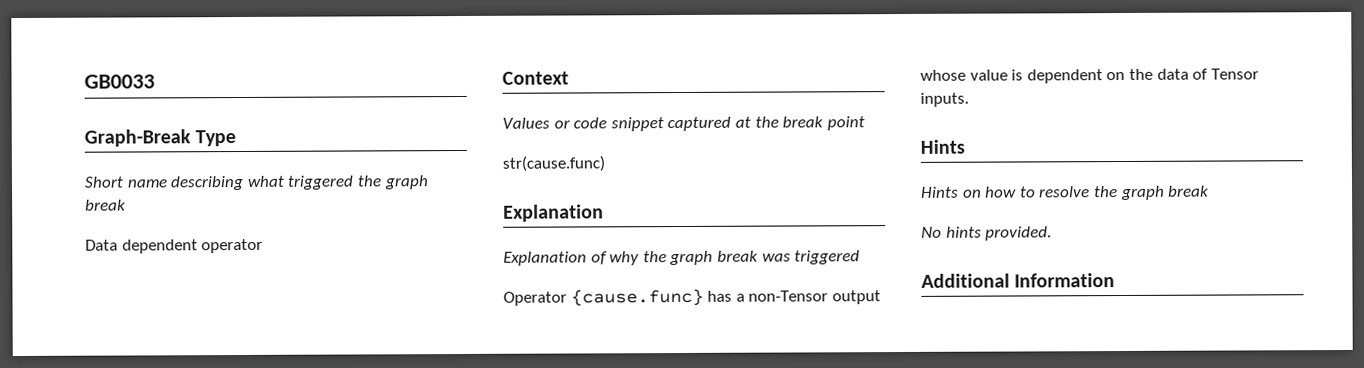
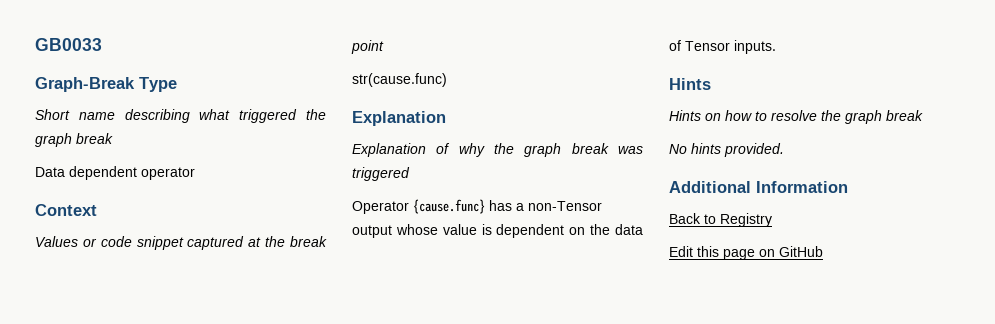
(1116, 280) none -> [669,213,772,227] [669,246,823,260] // Back to Registry // Edit this page on GitHub

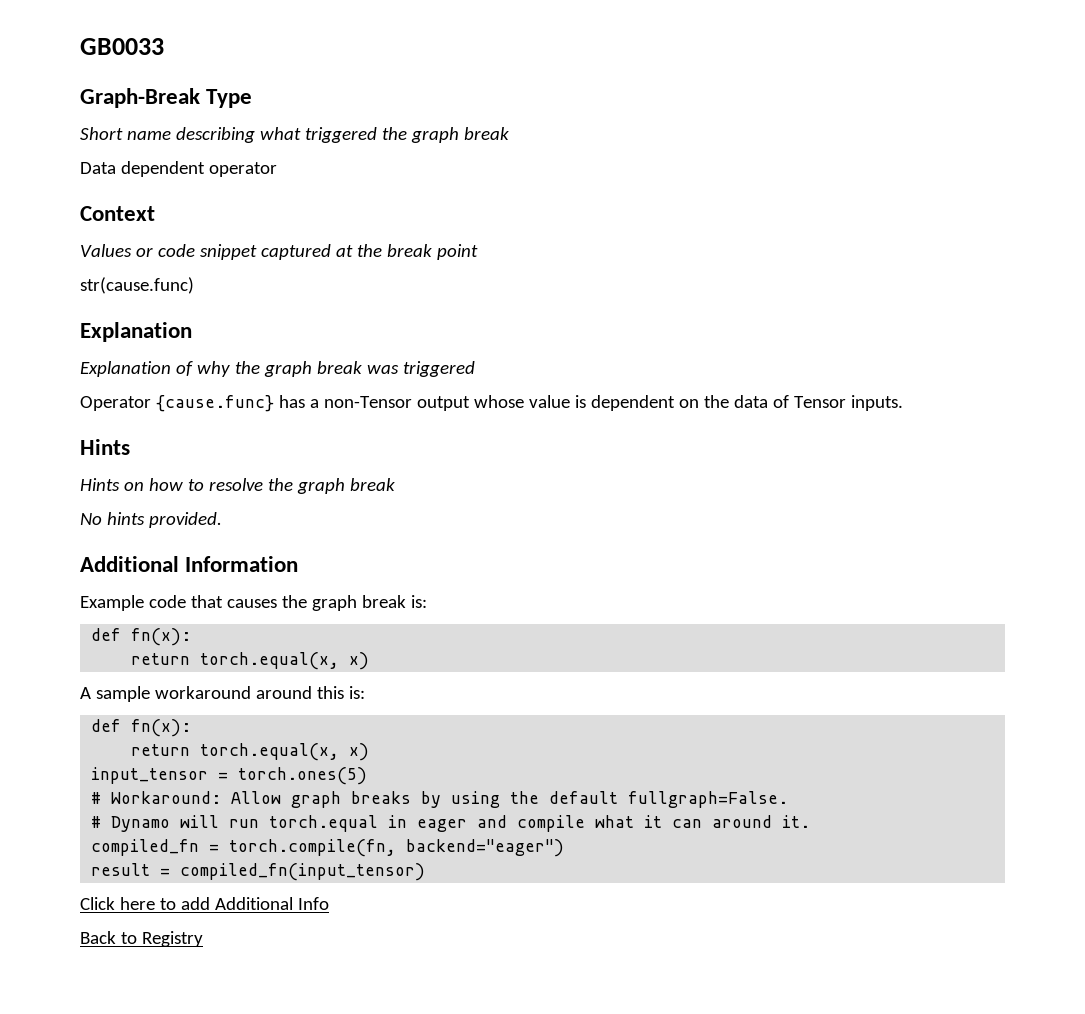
[669,213,772,227] [669,246,823,260] Back to Registry // Edit this page on GitHub -> [80,595,427,611] [91,628,192,646] [131,652,370,670] [80,686,365,702] [91,719,192,737] [131,743,370,761] [91,767,368,785] [91,791,789,808] [91,815,811,832] [91,839,565,857] [91,863,426,881] [80,897,329,910] [80,931,203,947] Example code that causes the graph break is: // def fn(x): // return torch.equal(x, x) // A sample workaround around this is: // def fn(x): // return torch.equal(x, x) // input_tensor = torch.ones(5) // # Workaround: Allow graph breaks by using the default fullgraph=False. // # Dynamo will run torch.equal in eager and compile what it can around it. // compiled_fn = torch.compile(fn, backend="eager") // result = compiled_fn(input_tensor) // Click here to add Additional Info // Back to Registry

